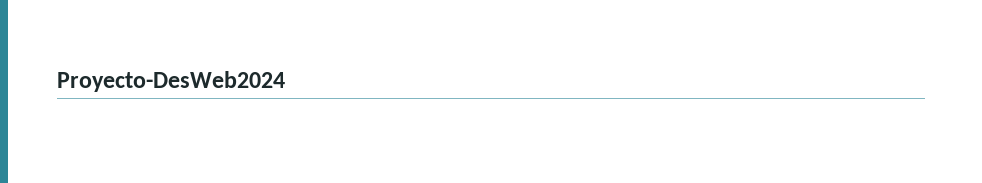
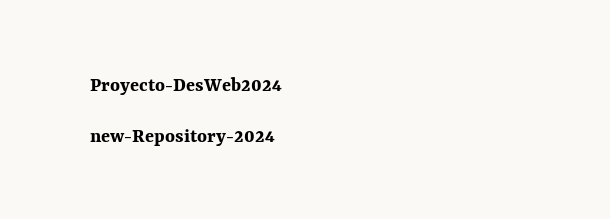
(285, 81) none -> [90,129,275,146] // new-Repository-2024

